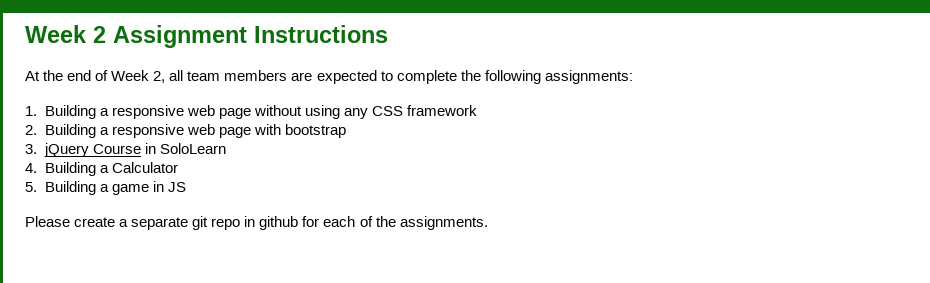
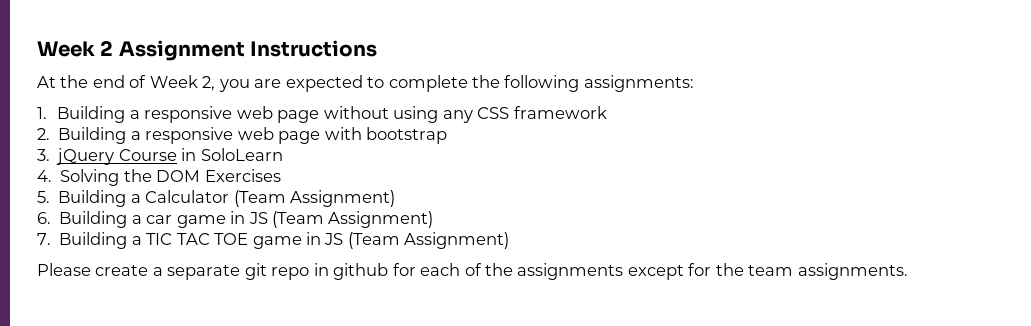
[169,70,288,81] all team members -> [218,79,250,92] you
[44,162,179,176] Building a Calculator -> [60,169,281,186] Solving the DOM Exercises
[112,181,187,195] game in JS -> [145,190,396,207] [37,211,434,228] [37,232,510,249] Calculator (Team Assignment) // 6. Building a car game in JS (Team Assignment) // 7. Building a TIC TAC TOE game in JS (Team Assignment)
(396, 221) none -> [517,263,794,280] assignments except for the team

